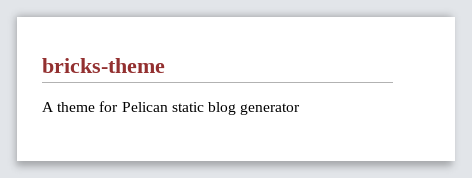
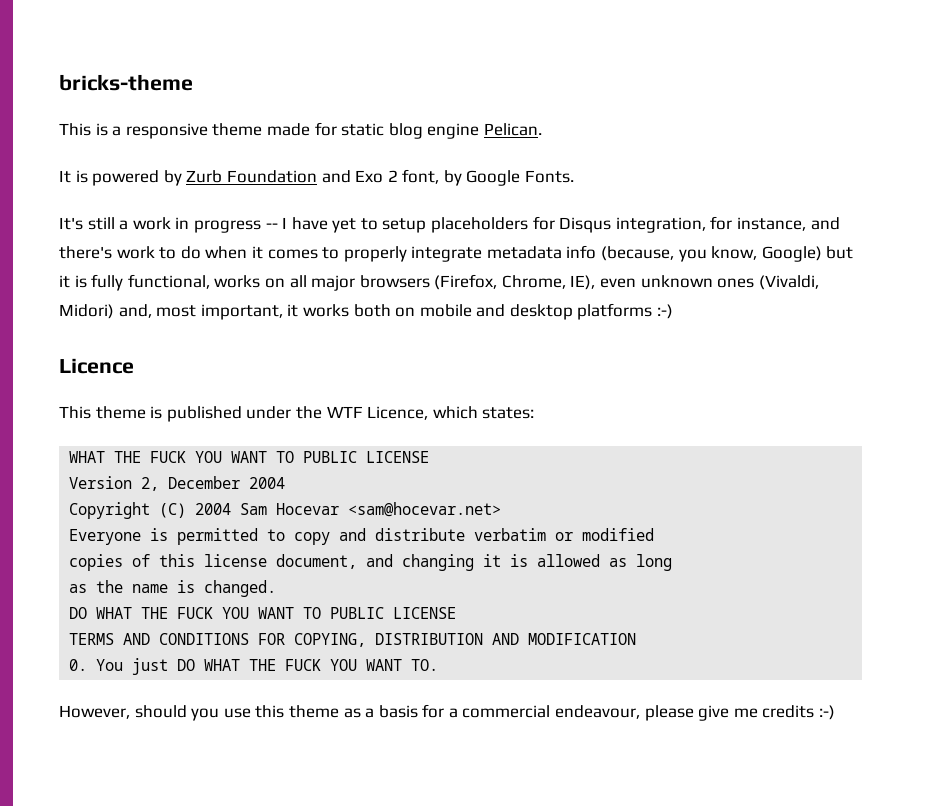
[42,101,301,115] A theme for Pelican static blog generator -> [59,122,542,139] [59,169,575,186] [59,216,840,233] [59,245,854,262] [59,274,819,291] [59,303,674,320] [59,358,134,374] [59,406,535,422] [69,451,430,463] [69,476,286,491] [69,502,502,519] [69,528,655,545] [69,554,673,571] [69,580,277,597] [69,607,457,619] [69,633,637,647] [69,658,439,675] [59,704,836,721] This is a responsive theme made for static blog engine Pelican. // It is powered by Zurb Foundation and Exo 2 font, by Google Fonts. // It's still a work in progress -- I have yet to setup placeholders for Disqus integration, for instance, and there's work to do when it comes to properly integrate metadata info (because, you know, Google) but it is fully functional, works on all major browsers (Firefox, Chrome, IE), even unknown ones (Vivaldi, Midori) and, most important, it works both on mobile and desktop platforms :-) // Licence // This theme is published under the WTF Licence, which states: // WHAT THE FUCK YOU WANT TO PUBLIC LICENSE // Version 2, December 2004 // Copyright (C) 2004 Sam Hocevar <sam@hocevar.net> // Everyone is permitted to copy and distribute verbatim or modified // copies of this license document, and changing it is allowed as long // as the name is changed. // DO WHAT THE FUCK YOU WANT TO PUBLIC LICENSE // TERMS AND CONDITIONS FOR COPYING, DISTRIBUTION AND MODIFICATION // 0. You just DO WHAT THE FUCK YOU WANT TO. // However, should you use this theme as a basis for a commercial endeavour, please give me credits :-)

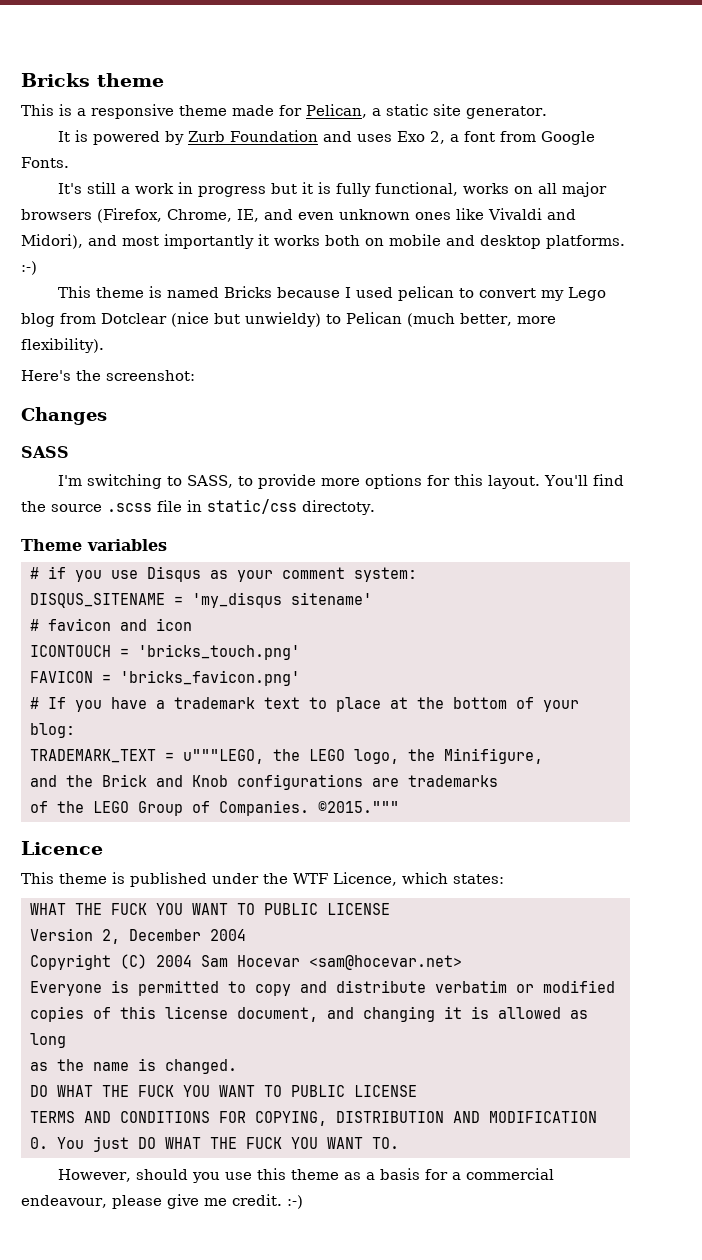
[59,74,193,91] bricks-theme -> [21,73,164,87] Bricks theme
[341,123,542,139] static blog engine Pelican. -> [306,104,547,119] Pelican, a static site generator.
[355,169,462,186] Exo 2 font, by -> [357,131,537,144] uses Exo 2, a font from
[265,216,840,233] [59,245,822,262] -- I have yet to setup placeholders for Disqus integration, for instance, and there's work to do when it comes to properly integrate metadata info (because, you know, Google) -> (267, 191) none
[570,275,596,290] IE), -> [237,209,293,222] IE, and
[758,275,819,290] [59,304,283,320] (Vivaldi, Midori) and, most important, -> [456,208,576,220] [21,234,254,249] like Vivaldi and Midori), and most importantly
[577,303,674,320] platforms :-) -> [546,235,625,249] [21,261,37,275] [58,286,607,301] [21,312,556,327] [21,338,104,353] [21,370,195,381] [21,407,107,425] [21,446,69,458] [58,474,625,489] [21,499,375,515] [21,539,167,551] [30,566,417,582] [30,592,372,608] [30,618,192,631] [30,644,300,660] [30,670,300,686] [30,697,579,712] [30,723,75,738] [30,748,543,764] [30,774,498,790] [30,800,399,816] platforms. :-) // This theme is named Bricks because I used pelican to convert my Lego blog from Dotclear (nice but unwieldy) to Pelican (much better, more flexibility). // Here's the screenshot: // Changes // SASS // I'm switching to SASS, to provide more options for this layout. You'll find the source .scss file in static/css directoty. // Theme variables // # if you use Disqus as your comment system: // DISQUS_SITENAME = 'my_disqus sitename' // # favicon and icon // ICONTOUCH = 'bricks_touch.png' // FAVICON = 'bricks_favicon.png' // # If you have a trademark text to place at the bottom of your blog: // TRADEMARK_TEXT = u"""LEGO, the LEGO logo, the Minifigure, // and the Brick and Knob configurations are trademarks // of the LEGO Group of Companies. ©2015."""
[762,705,815,718] credits -> [231,1194,282,1206] credit.

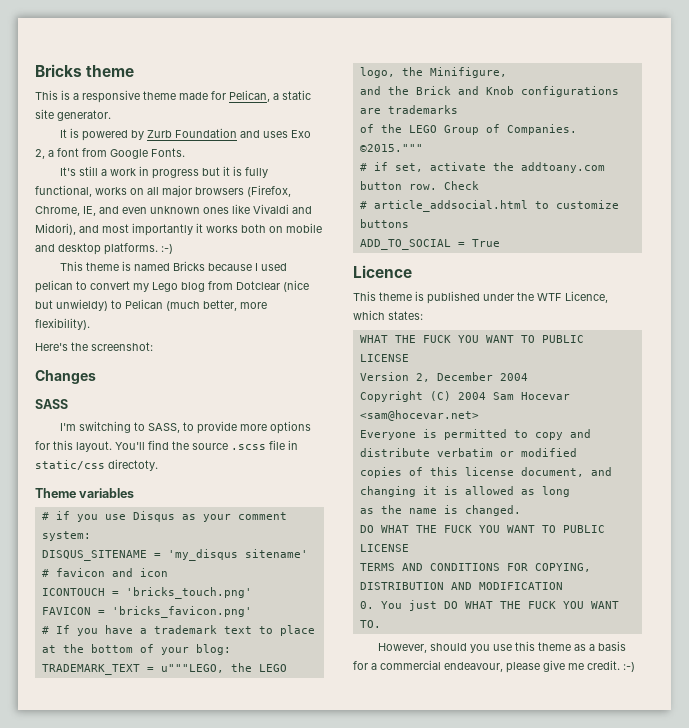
(399, 807) none -> [359,162,605,173] [359,181,479,190] [359,200,619,212] [359,219,409,228] [359,239,500,250] // # if set, activate the addtoany.com button row. Check // # article_addsocial.html to customize buttons // ADD_TO_SOCIAL = True

